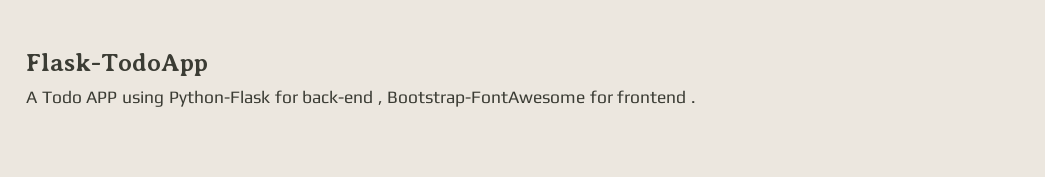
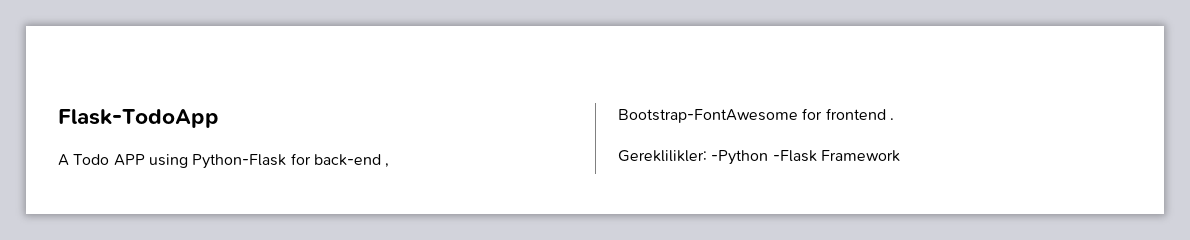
(695, 102) none -> [618,150,900,165] // Gereklilikler: -Python -Flask Framework

